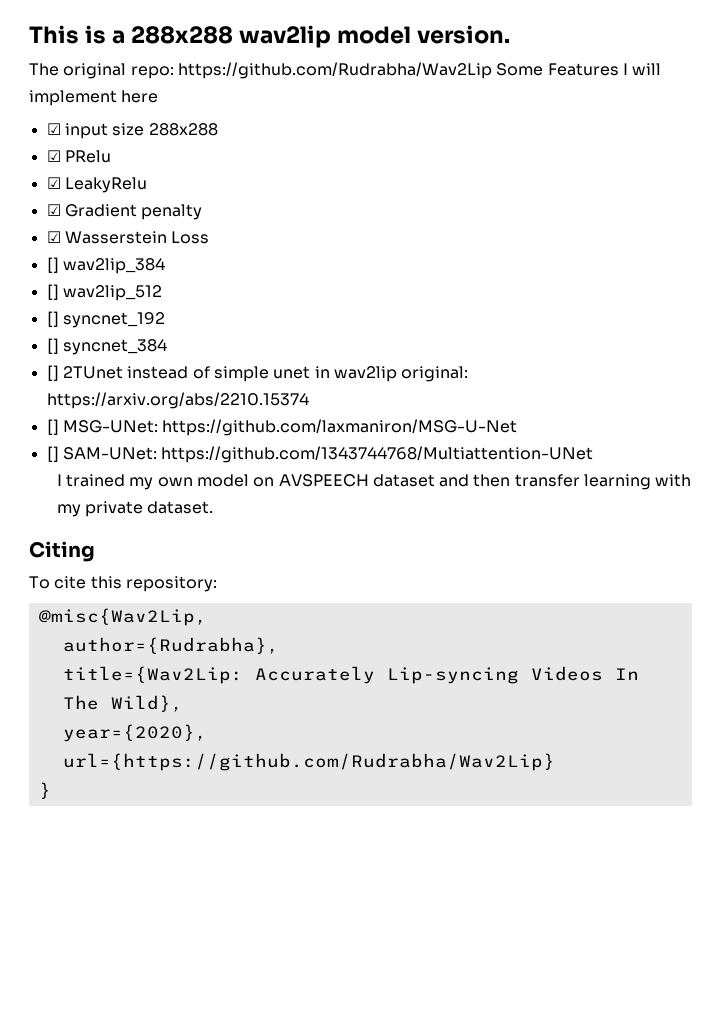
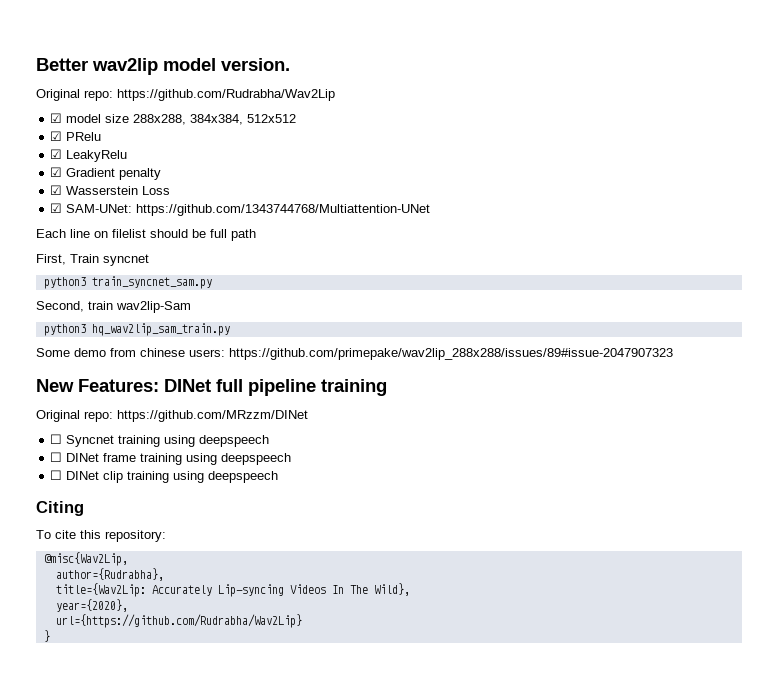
[29,25,234,44] This is a 288x288 -> [36,58,88,71] Better
[29,63,127,79] The original -> [36,89,80,101] Original
[496,63,662,76] [29,90,159,106] [46,123,218,139] Some Features I will implement here // ☑ input size 288x288 -> [50,113,297,125] // ☑ model size 288x288, 384x384, 512x512
[46,257,165,274] [46,284,162,301] [46,311,165,328] [46,338,167,355] [46,365,469,382] [46,392,309,409] [46,419,518,436] [46,446,594,463] [56,474,692,490] [56,501,214,517] [] wav2lip_384 // [] wav2lip_512 // [] syncnet_192 // [] syncnet_384 // [] 2TUnet instead of simple unet in wav2lip original: https://arxiv.org/abs/2210.15374 // [] MSG-UNet: https://github.com/laxmaniron/MSG-U-Net // [] SAM-UNet: https://github.com/1343744768/Multiattention-UNet // I trained my own model on AVSPEECH dataset and then transfer learning with my private dataset. -> [50,203,431,216] [36,229,256,241] [36,254,149,266] [43,276,212,289] [36,301,191,313] [43,323,230,336] [36,348,673,360] [36,379,387,396] [36,410,308,422] [50,434,270,447] [50,452,292,465] [50,470,279,483] ☑ SAM-UNet: https://github.com/1343744768/Multiattention-UNet // Each line on filelist should be full path // First, Train syncnet // python3 train_syncnet_sam.py // Second, train wav2lip-Sam // python3 hq_wav2lip_sam_train.py // Some demo from chinese users: https://github.com/primepake/wav2lip_288x288/issues/89#issue-2047907323 // New Features: DINet full pipeline training // Original repo: https://github.com/MRzzm/DINet // ☐ Syncnet training using deepspeech // ☐ DINet frame training using deepspeech // ☐ DINet clip training using deepspeech

